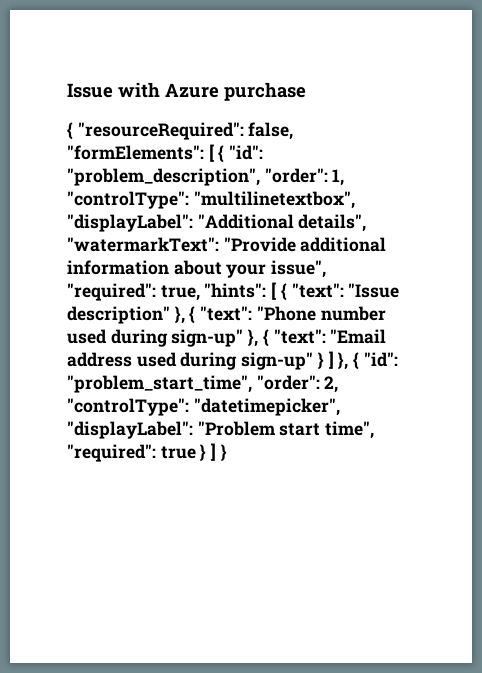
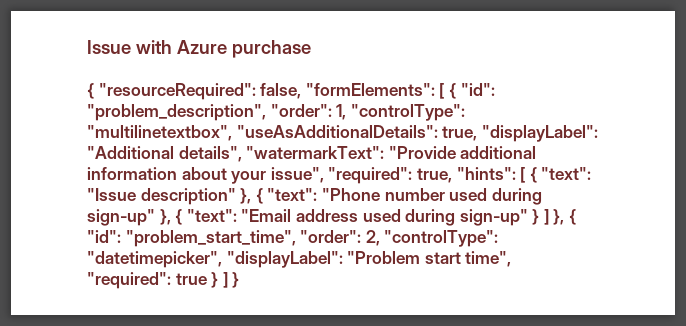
(355, 200) none -> [236,125,478,141] "useAsAdditionalDetails": true,

